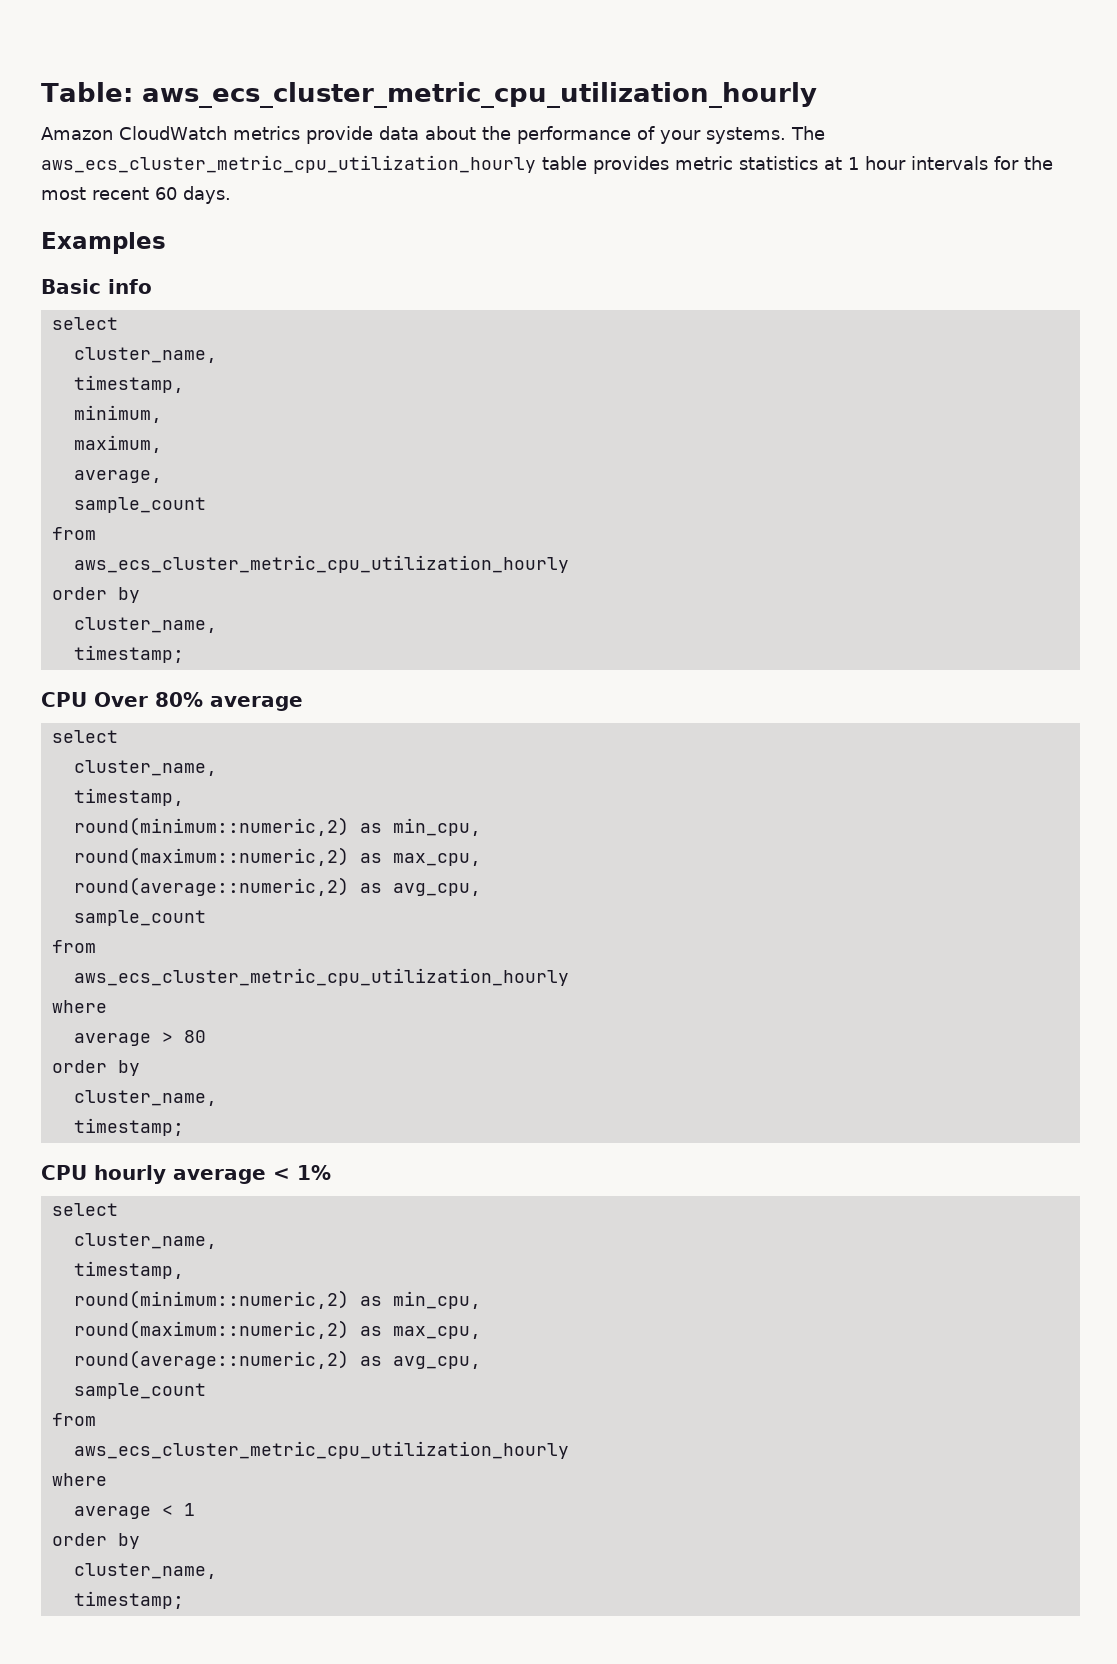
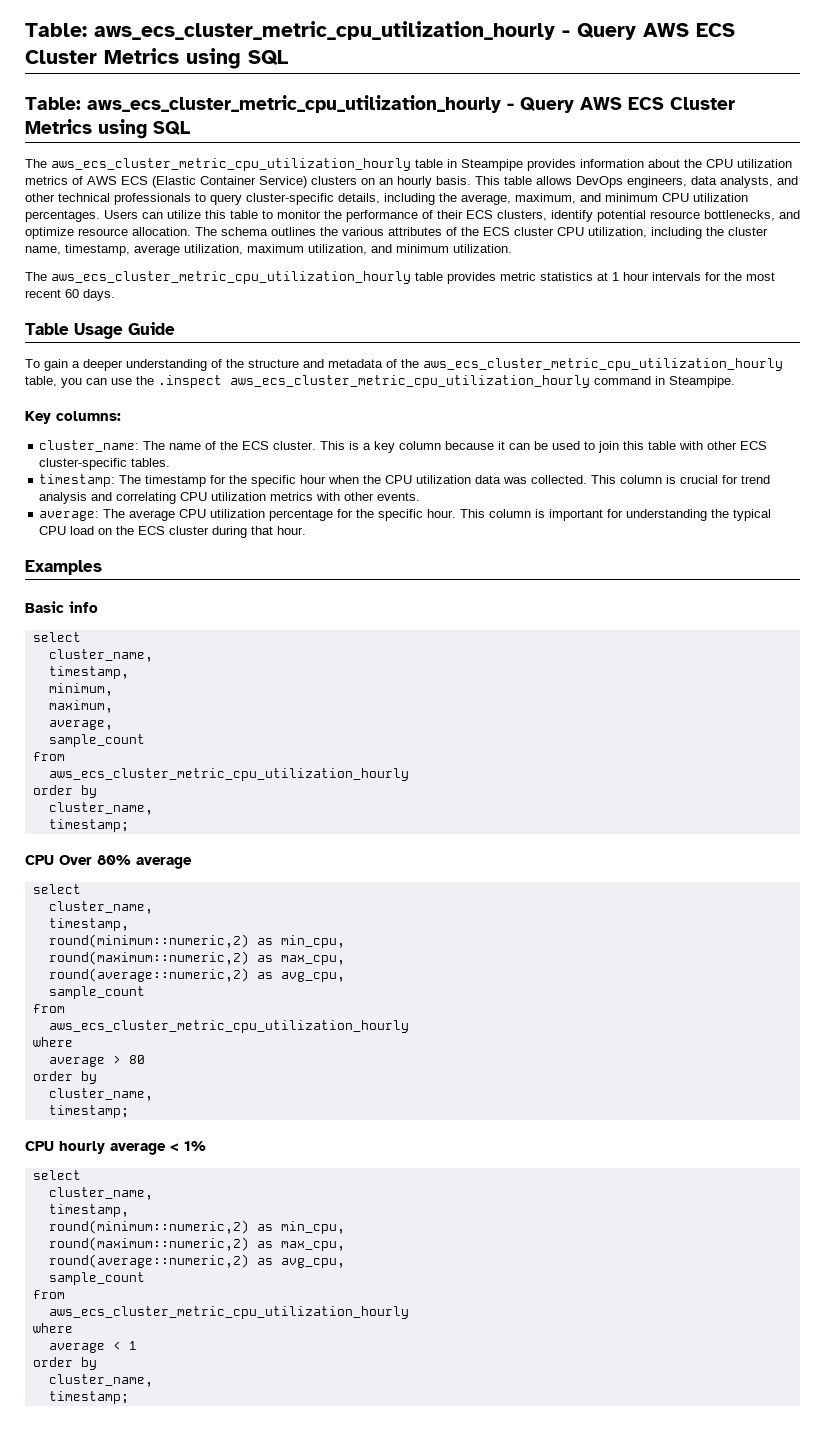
[41,82,817,108] [41,126,786,144] Table: aws_ecs_cluster_metric_cpu_utilization_hourly // Amazon CloudWatch metrics provide data about the performance of your systems. -> [25,21,735,40] [25,48,288,69] [25,95,735,113] [25,119,190,139] [25,158,792,171] [25,176,798,188] [25,193,748,205] [25,210,800,222] [25,227,768,239] [25,244,512,256] Table: aws_ecs_cluster_metric_cpu_utilization_hourly - Query AWS ECS Cluster Metrics using SQL // Table: aws_ecs_cluster_metric_cpu_utilization_hourly - Query AWS ECS Cluster Metrics using SQL // The aws_ecs_cluster_metric_cpu_utilization_hourly table in Steampipe provides information about the CPU utilization metrics of AWS ECS (Elastic Container Service) clusters on an hourly basis. This table allows DevOps engineers, data analysts, and other technical professionals to query cluster-specific details, including the average, maximum, and minimum CPU utilization percentages. Users can utilize this table to monitor the performance of their ECS clusters, identify potential resource bottlenecks, and optimize resource allocation. The schema outlines the various attributes of the ECS cluster CPU utilization, including the cluster name, timestamp, average utilization, maximum utilization, and minimum utilization. //
(231, 195) none -> [25,322,175,339] [25,358,783,371] [25,375,735,388] [25,411,121,424] [39,440,768,453] [39,458,171,470] [39,474,771,487] [39,492,421,504] [39,509,772,521] [39,526,307,538] // Table Usage Guide // To gain a deeper understanding of the structure and metadata of the aws_ecs_cluster_metric_cpu_utilization_hourly table, you can use the .inspect aws_ecs_cluster_metric_cpu_utilization_hourly command in Steampipe. // Key columns: // cluster_name: The name of the ECS cluster. This is a key column because it can be used to join this table with other ECS cluster-specific tables. // timestamp: The timestamp for the specific hour when the CPU utilization data was collected. This column is crucial for trend analysis and correlating CPU utilization metrics with other events. // average: The average CPU utilization percentage for the specific hour. This column is important for understanding the typical CPU load on the ECS cluster during that hour.

